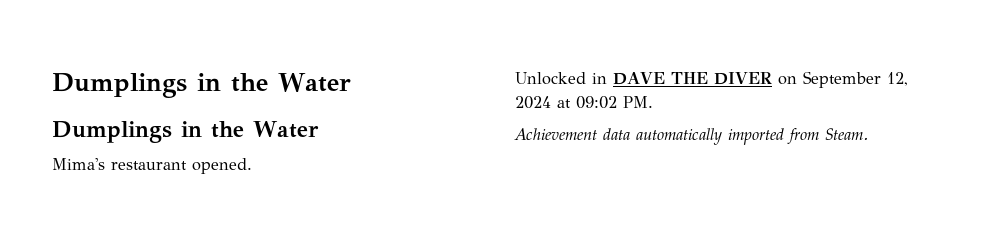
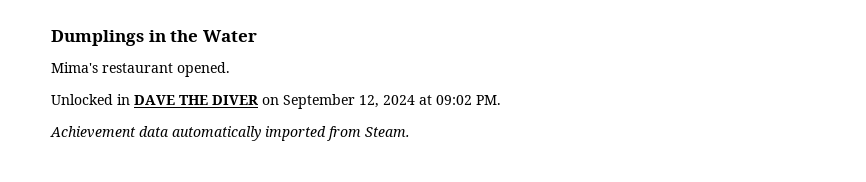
[52,73,351,98] [52,121,319,143] Dumplings in the Water // Dumplings in the Water -> [51,30,257,46] Dumplings in the Water

